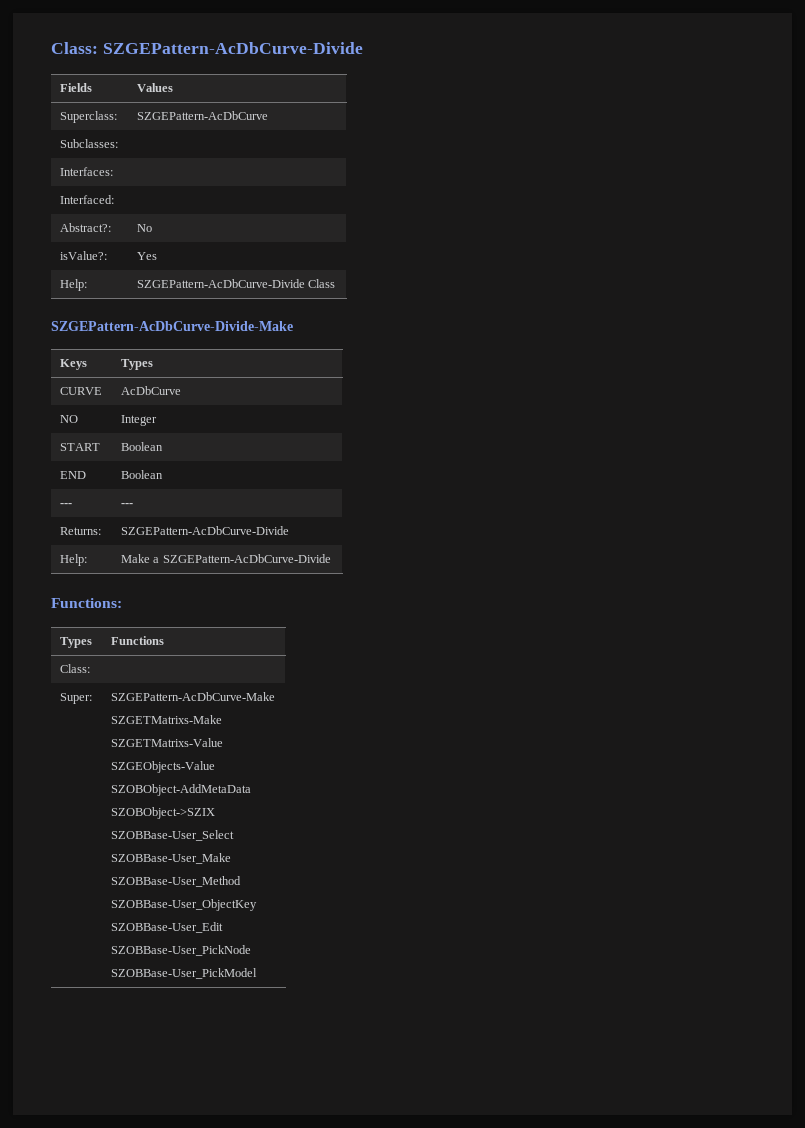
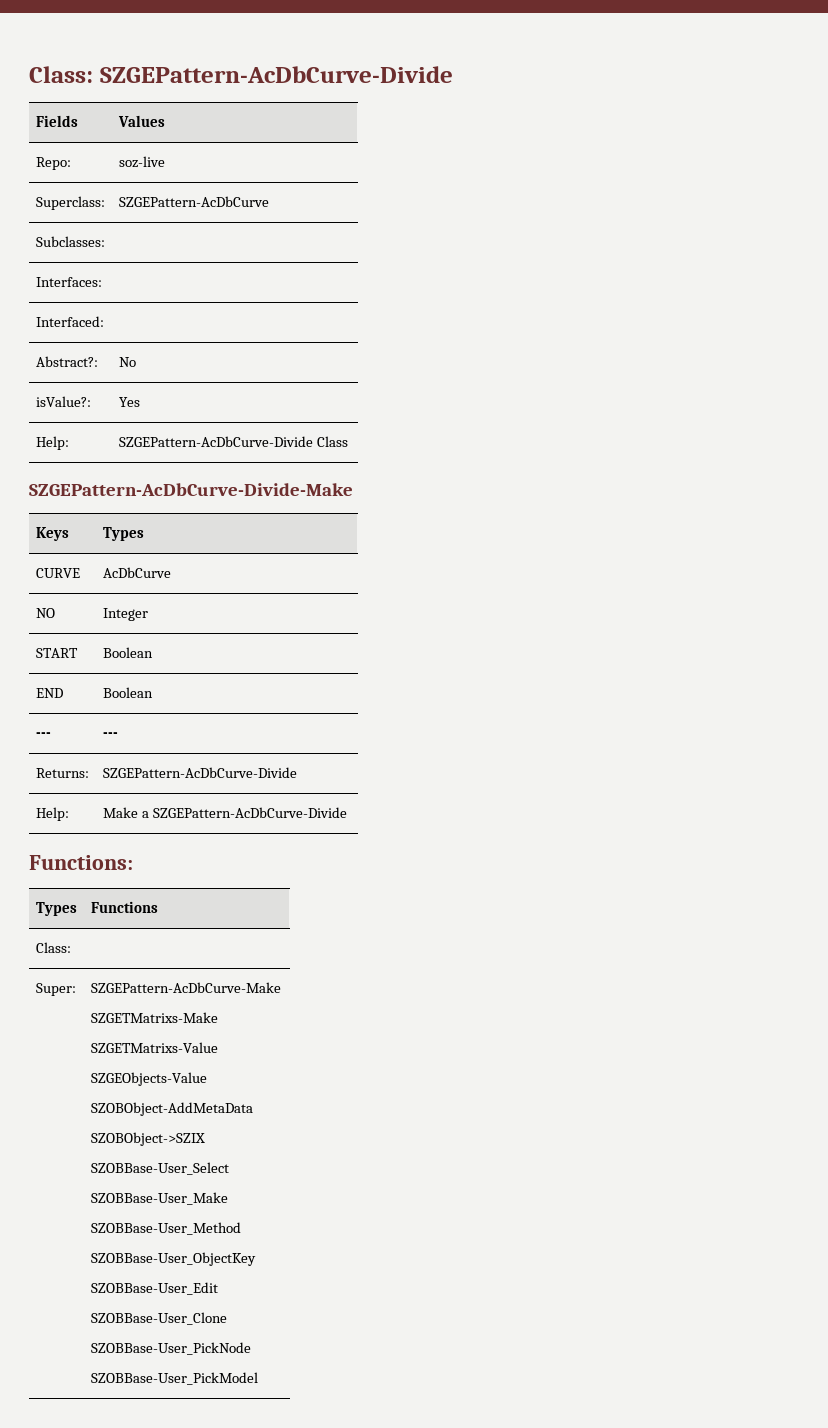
(174, 87) none -> [35,157,71,170] [118,156,165,168] // Repo: | soz-live
(224, 927) none -> [90,1312,227,1325] // SZOBBase-User_Clone

